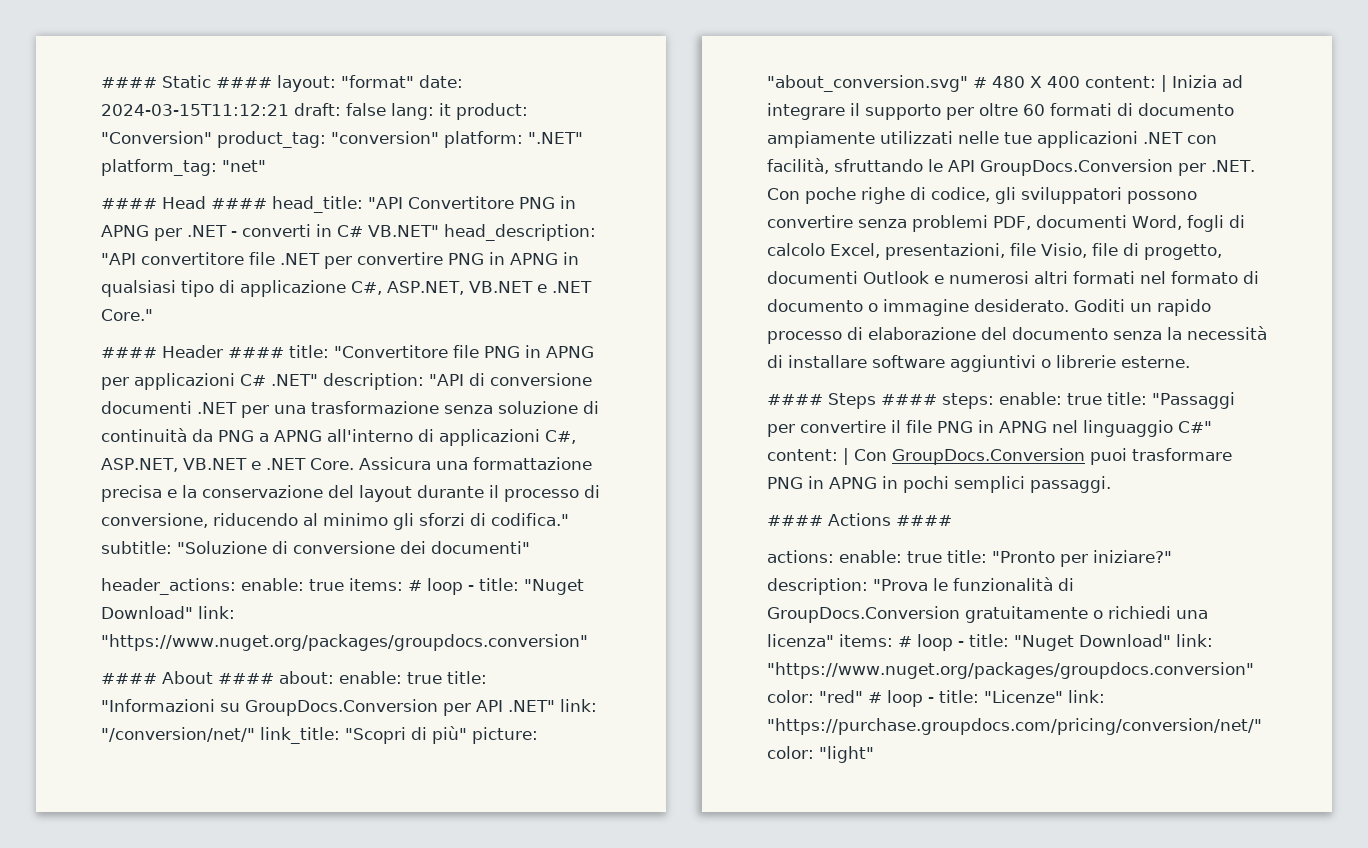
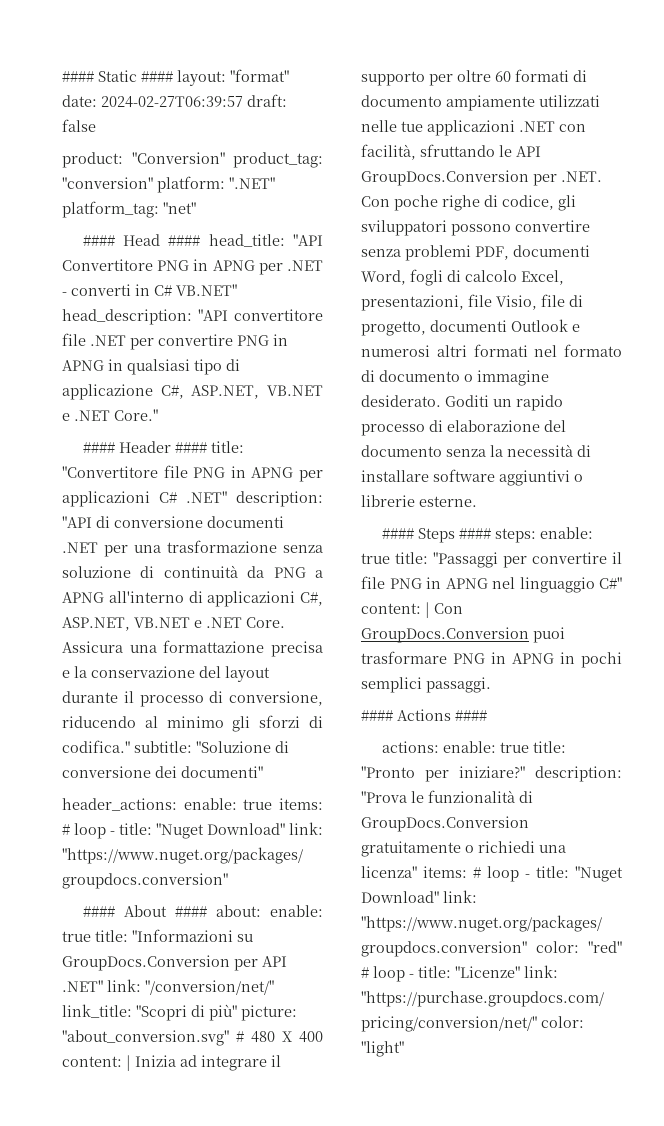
[101,104,289,116] 2024-03-15T11:12:21 -> [101,96,243,108] 2024-02-27T06:39:57
[391,103,451,120] lang: it -> (96, 125) //

